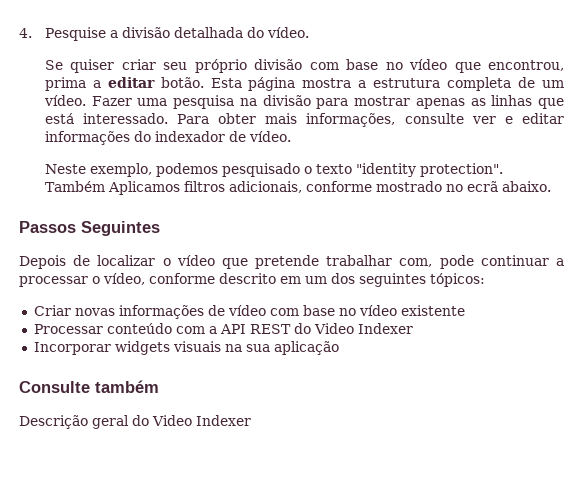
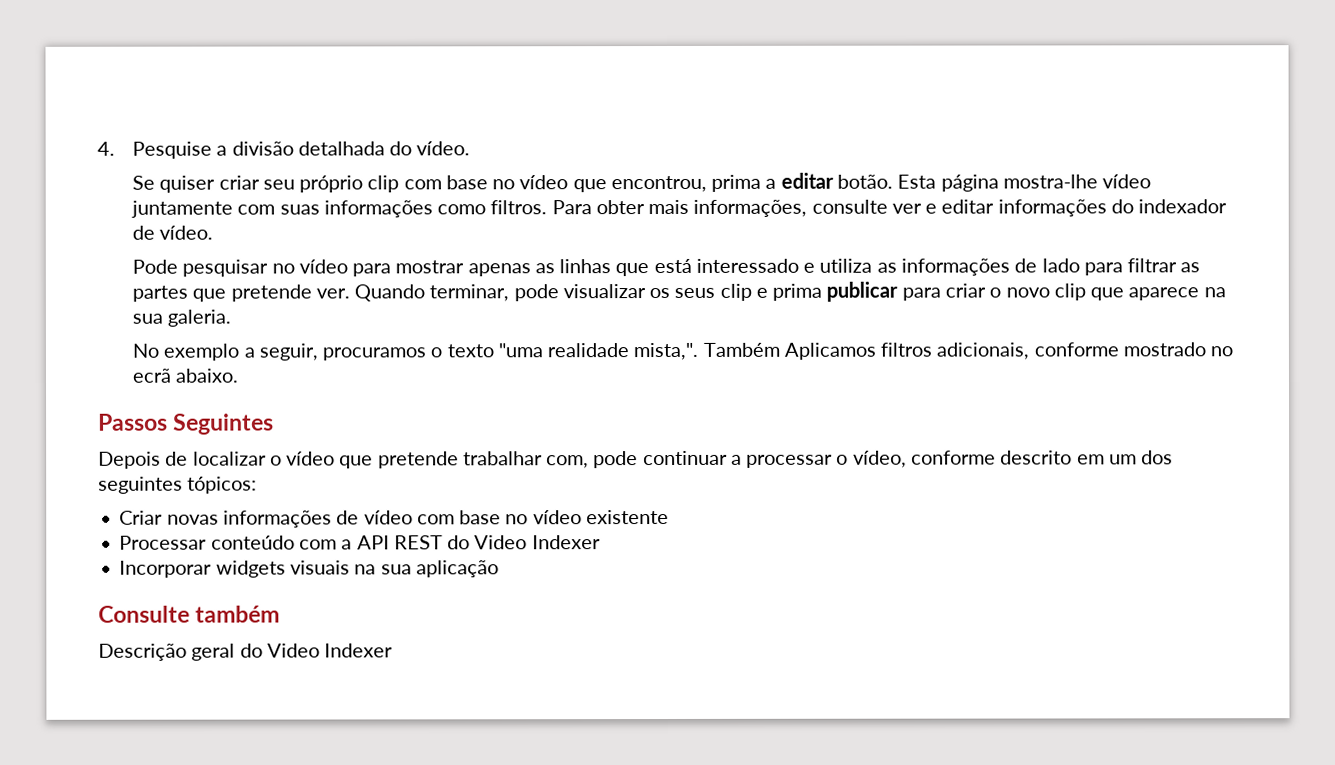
[254,59,303,70] divisão -> [367,175,400,193] clip
[302,77,565,91] [43,95,565,109] [44,113,168,124] mostra a estrutura completa de um vídeo. Fazer uma pesquisa na divisão para mostrar apenas as linhas que está interessado. -> [1002,174,1152,189] [131,200,548,218] mostra-lhe vídeo juntamente com suas informações como filtros.
[44,163,503,177] Neste exemplo, podemos pesquisado o texto "identity protection". -> [132,258,1201,277] [132,281,1226,302] [132,309,232,327] [132,342,699,361] Pode pesquisar no vídeo para mostrar apenas as linhas que está interessado e utiliza as informações de lado para filtrar as partes que pretende ver. Quando terminar, pode visualizar os seus clip e prima publicar para criar o novo clip que aparece na sua galeria. // No exemplo a seguir, procuramos o texto "uma realidade mista,".

